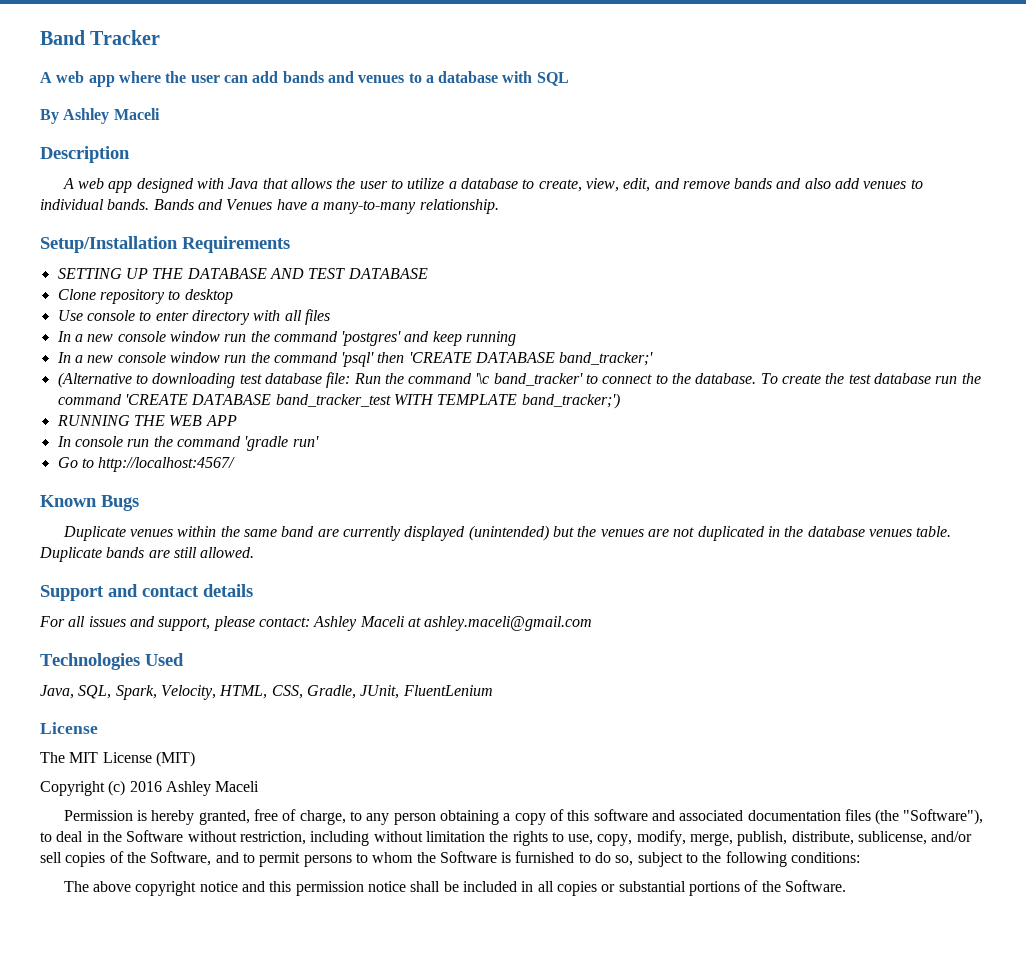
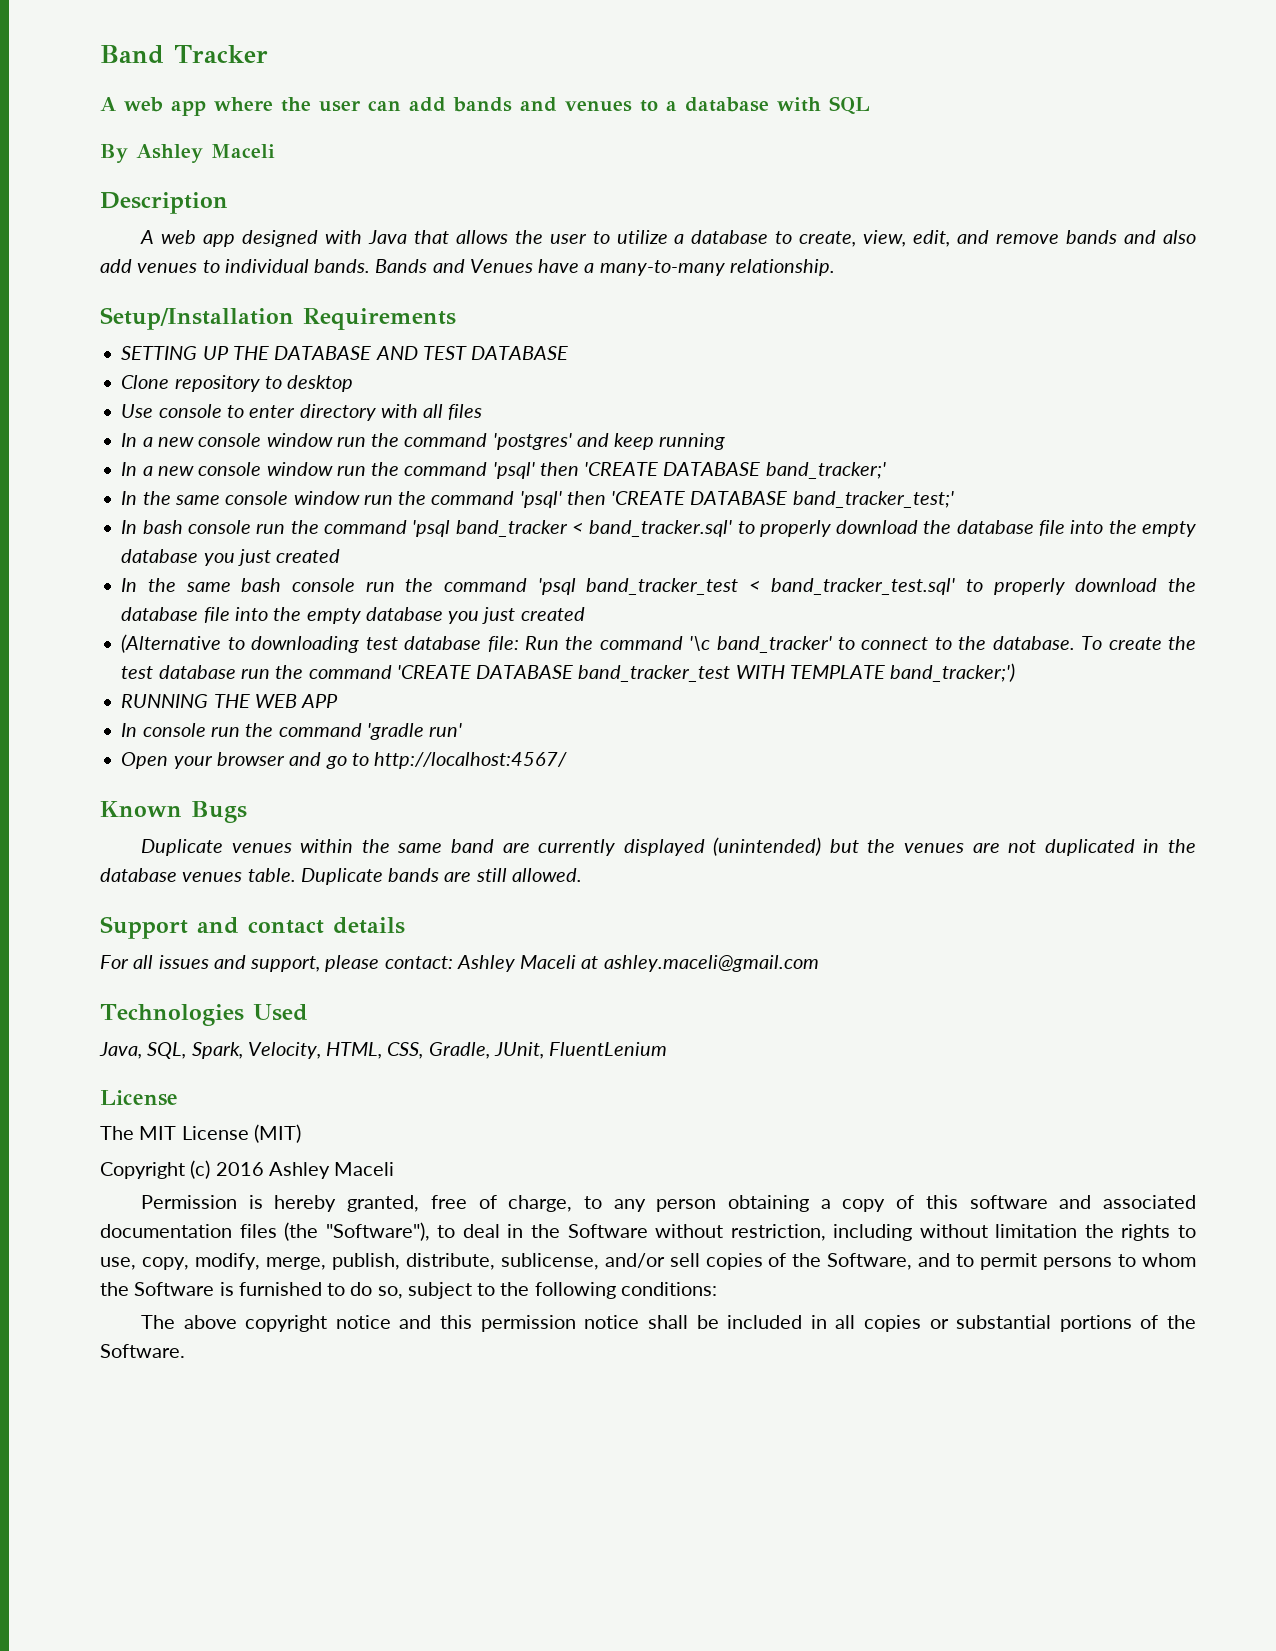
(654, 359) none -> [121,491,954,508] [121,520,1196,537] [121,549,341,566] [121,578,1196,595] [121,607,585,624] // In the same console window run the command 'psql' then 'CREATE DATABASE band_tracker_test;' // In bash console run the command 'psql band_tracker < band_tracker.sql' to properly download the database file into the empty database you just created // In the same bash console run the command 'psql band_tracker_test < band_tracker_test.sql' to properly download the database file into the empty database you just created
[57,457,78,468] Go -> [121,752,347,769] Open your browser and go

